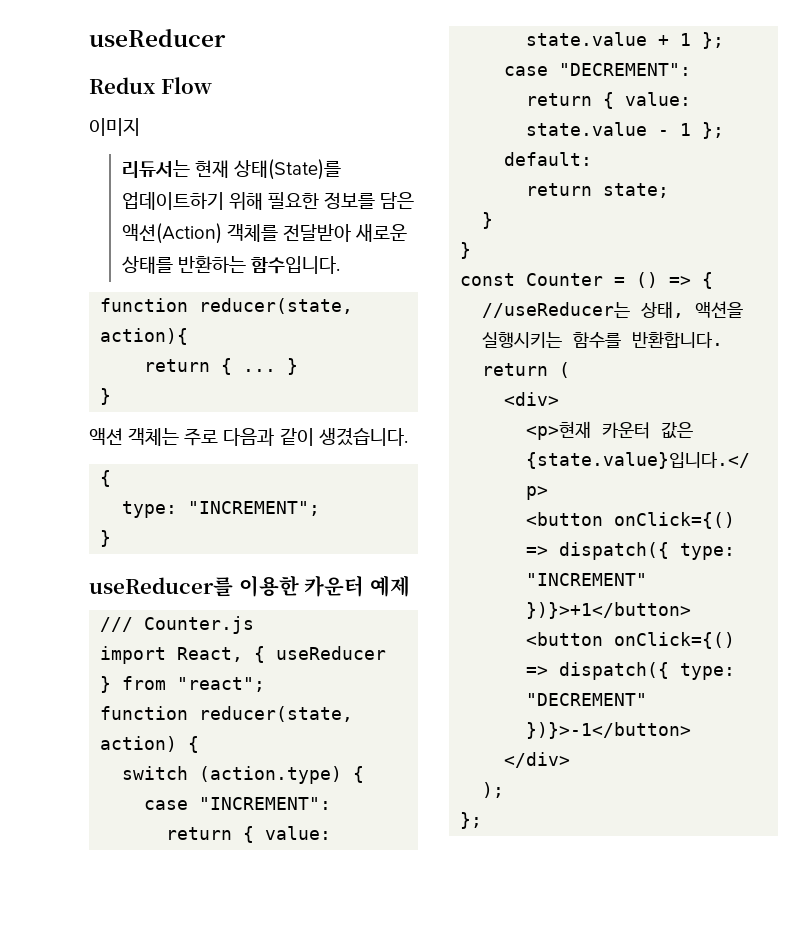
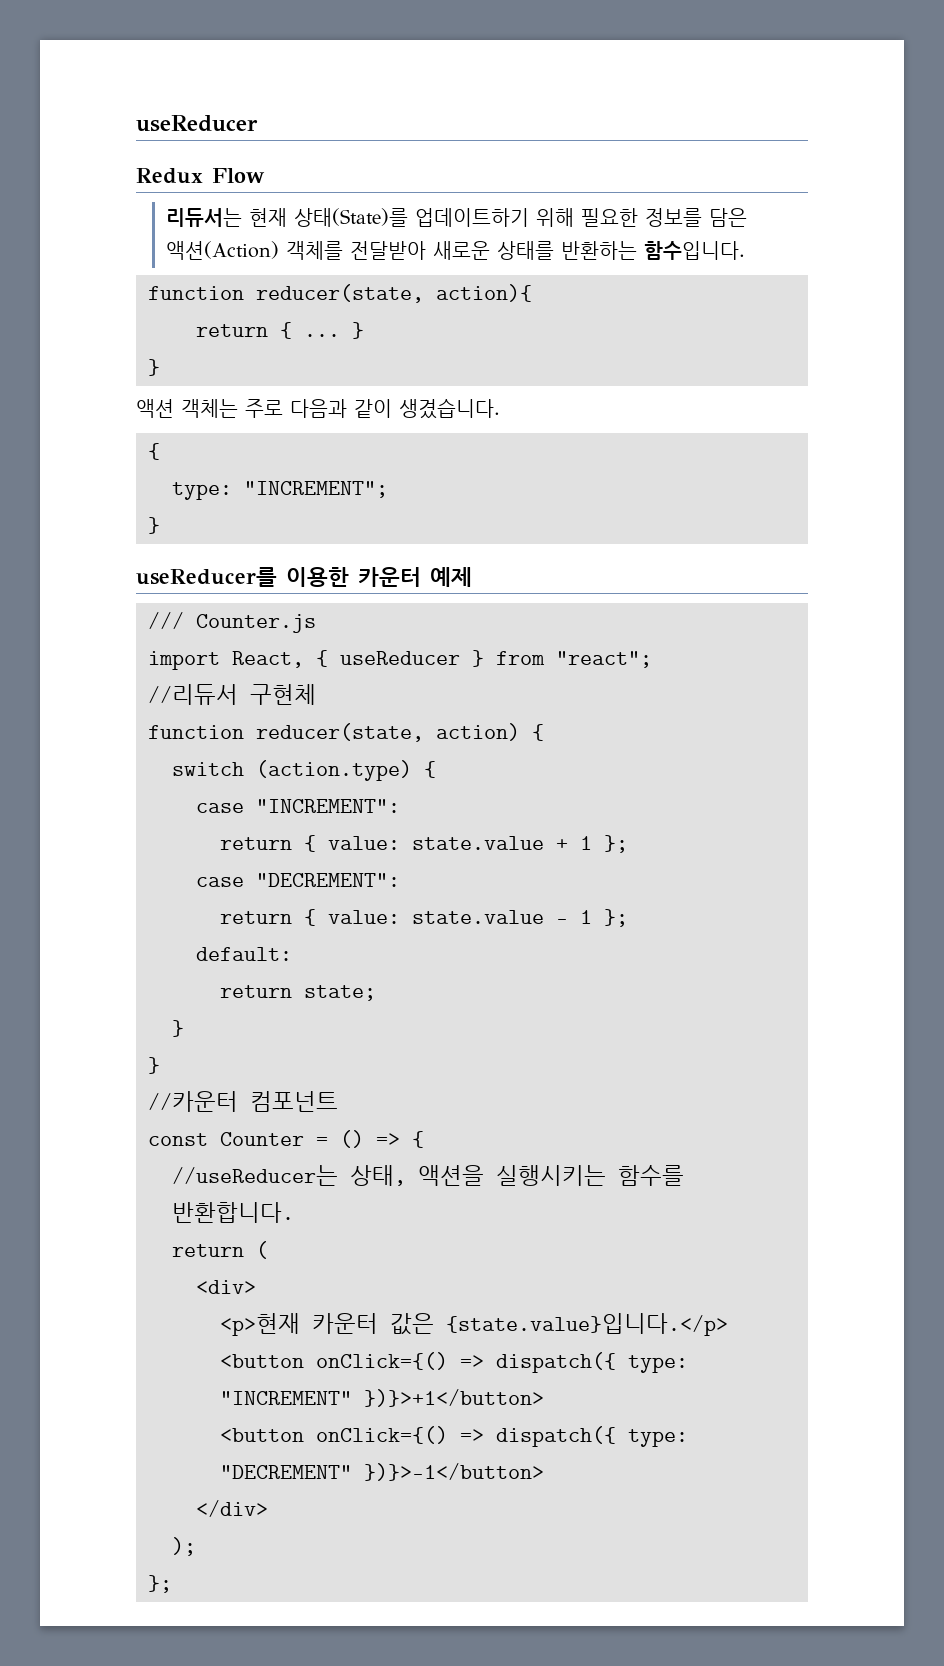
[89,118,140,136] // 이미지 -> (265, 175) none
(266, 684) none -> [148,684,316,705] // //리듀서 구현체
(472, 250) none -> [148,1091,338,1112] // //카운터 컴포넌트

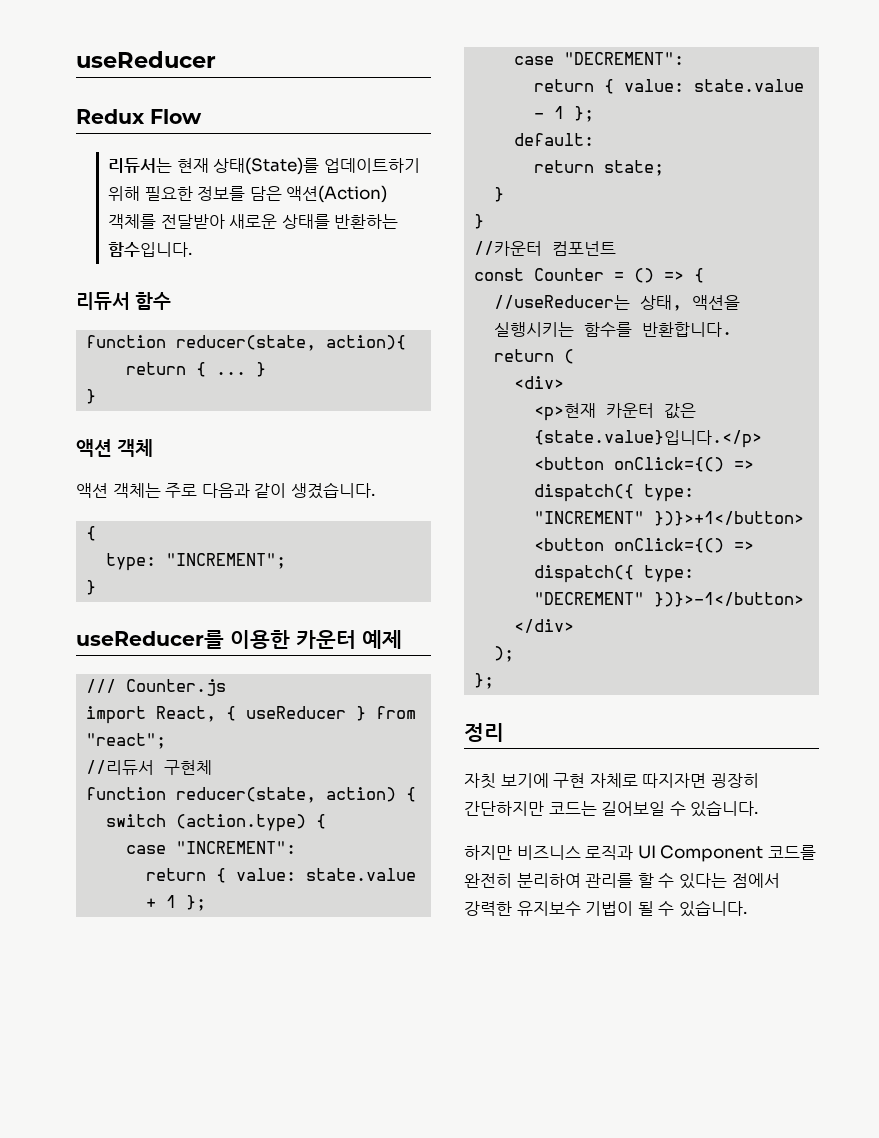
(745, 250) none -> [76,292,172,310] // 리듀서 함수
(160, 367) none -> [76,439,154,457] // 액션 객체
(172, 1584) none -> [464,723,504,742] [464,773,759,789] [464,800,759,817] [464,845,816,862] [464,873,780,889] [464,900,747,917] // 정리 // 자칫 보기에 구현 자체로 따지자면 굉장히 간단하지만 코드는 길어보일 수 있습니다. // 하지만 비즈니스 로직과 UI Component 코드를 완전히 분리하여 관리를 할 수 있다는 점에서 강력한 유지보수 기법이 될 수 있습니다.

